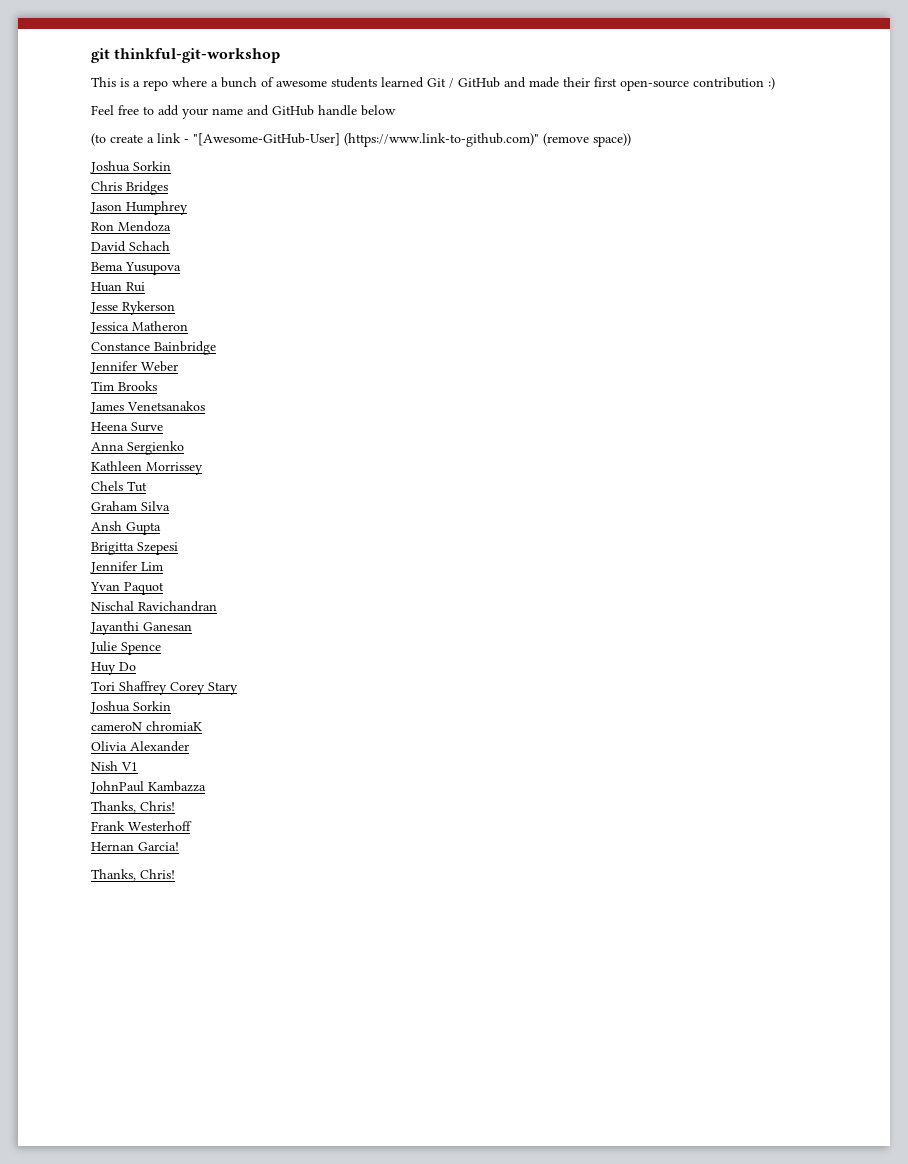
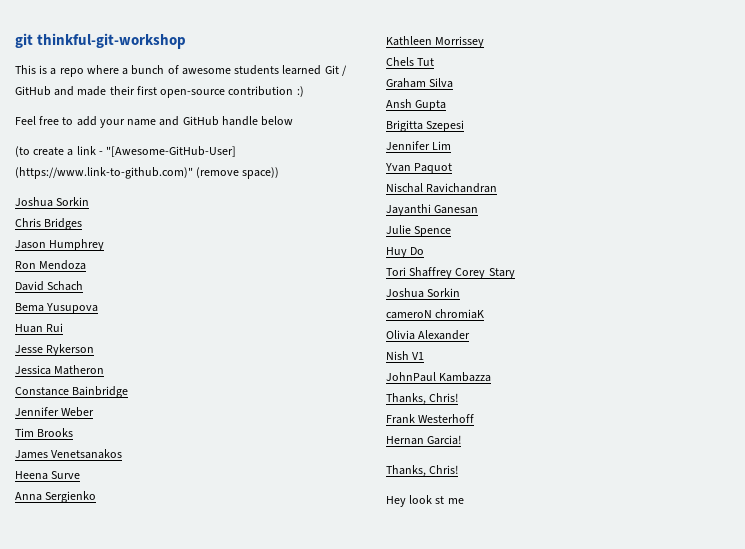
(175, 874) none -> [386,495,464,507] // Hey look st me

